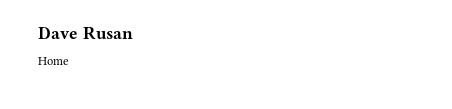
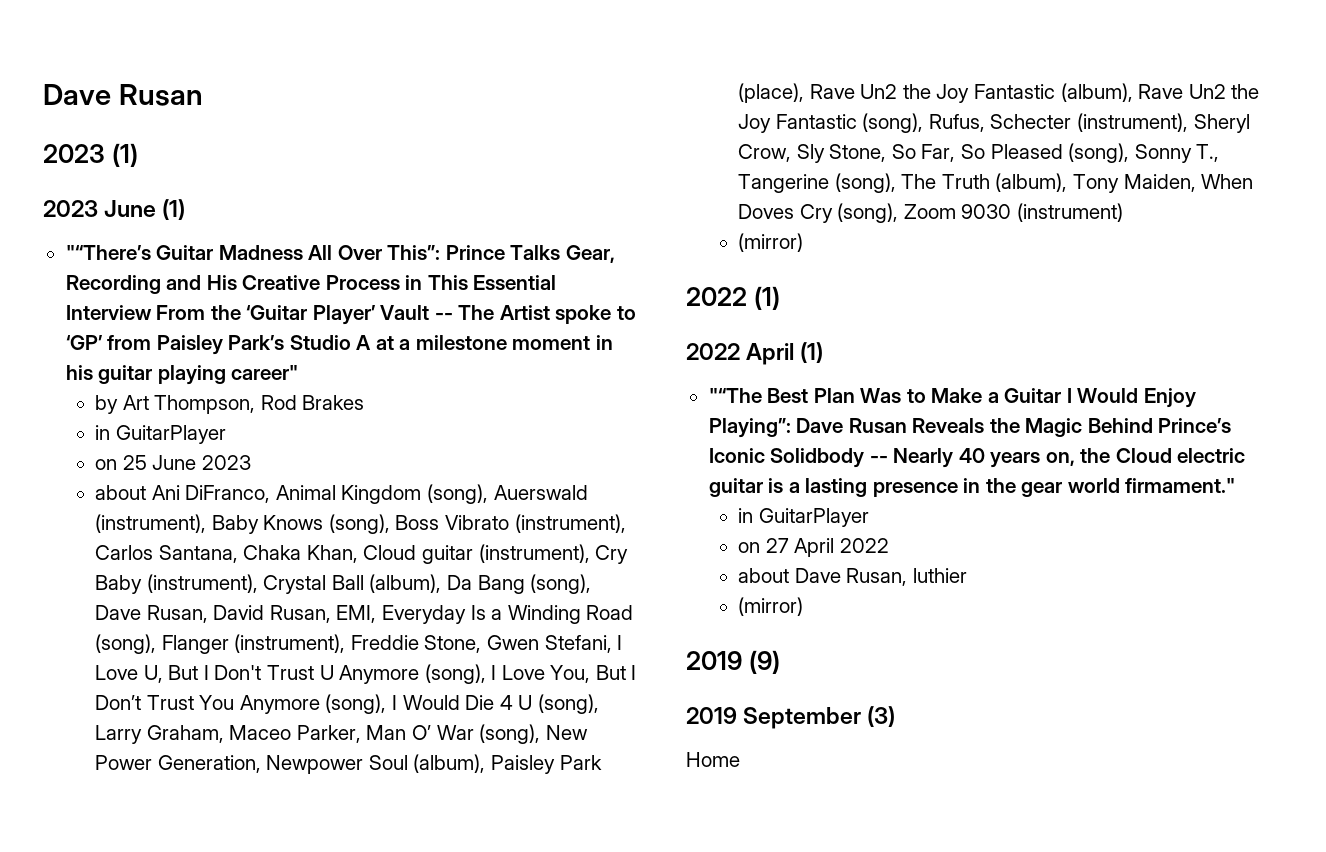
[38,26,133,40] Dave Rusan -> [43,84,203,106] [43,143,138,167] [43,199,186,220] [65,245,615,263] [65,275,557,294] [65,305,636,325] [65,335,613,355] [65,365,299,385] [95,395,365,414] [95,425,226,444] [95,455,251,470] [95,484,588,504] [95,514,626,534] [95,544,629,564] [95,574,592,594] [95,605,634,624] [95,634,623,654] [95,664,637,684] [95,694,599,714] [95,724,588,744] [95,754,602,774] [738,83,1260,103] [738,113,1250,133] [738,143,1220,163] [738,173,1254,193] [738,203,1124,223] [738,233,804,252] [686,286,780,310] [686,342,824,365] [708,388,1196,408] [708,418,1232,438] [708,448,1246,468] [708,478,1236,497] [738,508,869,527] [738,538,889,557] [738,568,967,586] [738,597,804,616] [686,650,780,674] [686,706,896,729] Dave Rusan // 2023 (1) // 2023 June (1) // "“There’s Guitar Madness All Over This”: Prince Talks Gear, Recording and His Creative Process in This Essential Interview From the ‘Guitar Player’ Vault -- The Artist spoke to ‘GP’ from Paisley Park’s Studio A at a milestone moment in his guitar playing career" // by Art Thompson, Rod Brakes // in GuitarPlayer // on 25 June 2023 // about Ani DiFranco, Animal Kingdom (song), Auerswald (instrument), Baby Knows (song), Boss Vibrato (instrument), Carlos Santana, Chaka Khan, Cloud guitar (instrument), Cry Baby (instrument), Crystal Ball (album), Da Bang (song), Dave Rusan, David Rusan, EMI, Everyday Is a Winding Road (song), Flanger (instrument), Freddie Stone, Gwen Stefani, I Love U, But I Don't Trust U Anymore (song), I Love You, But I Don’t Trust You Anymore (song), I Would Die 4 U (song), Larry Graham, Maceo Parker, Man O’ War (song), New Power Generation, Newpower Soul (album), Paisley Park (place), Rave Un2 the Joy Fantastic (album), Rave Un2 the Joy Fantastic (song), Rufus, Schecter (instrument), Sheryl Crow, Sly Stone, So Far, So Pleased (song), Sonny T., Tangerine (song), The Truth (album), Tony Maiden, When Doves Cry (song), Zoom 9030 (instrument) // (mirror) // 2022 (1) // 2022 April (1) // "“The Best Plan Was to Make a Guitar I Would Enjoy Playing”: Dave Rusan Reveals the Magic Behind Prince’s Iconic Solidbody -- Nearly 40 years on, the Cloud electric guitar is a lasting presence in the gear world firmament." // in GuitarPlayer // on 27 April 2022 // about Dave Rusan, luthier // (mirror) // 2019 (9) // 2019 September (3)

